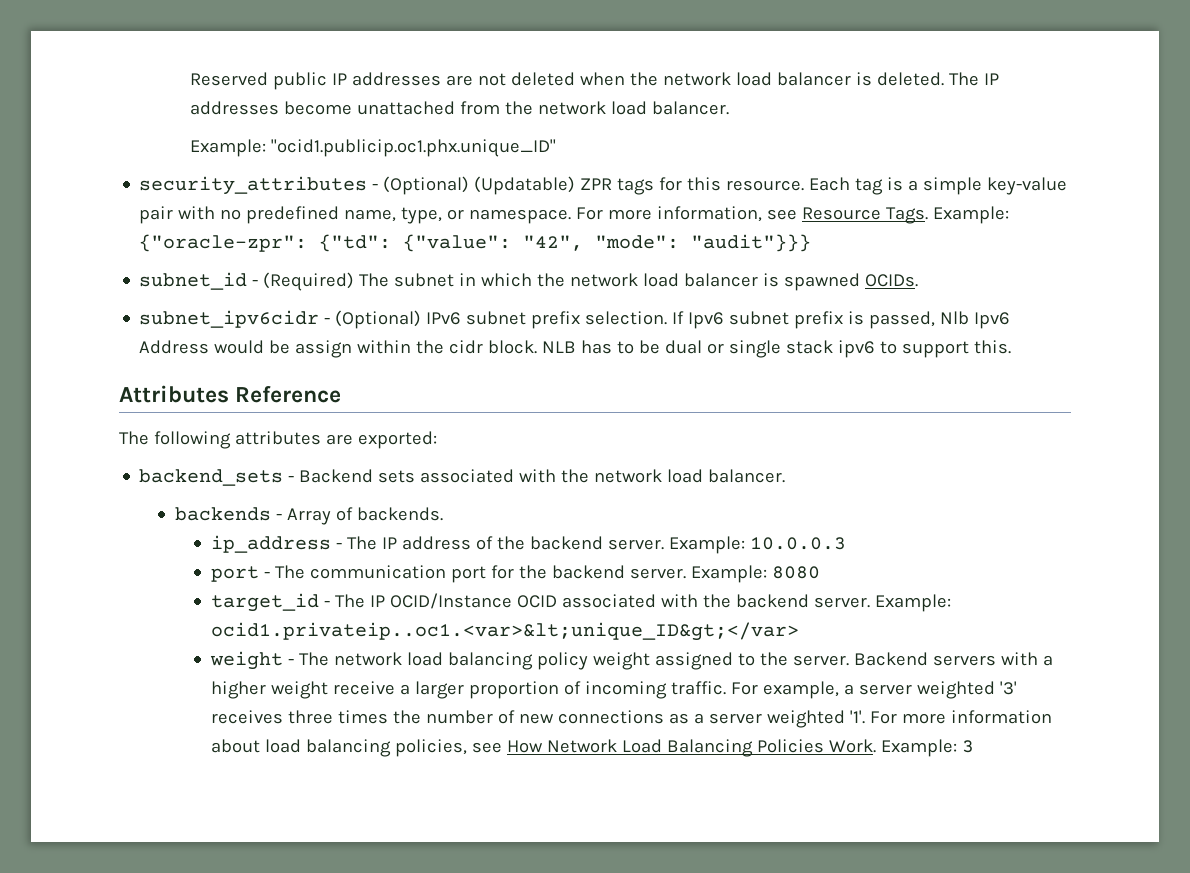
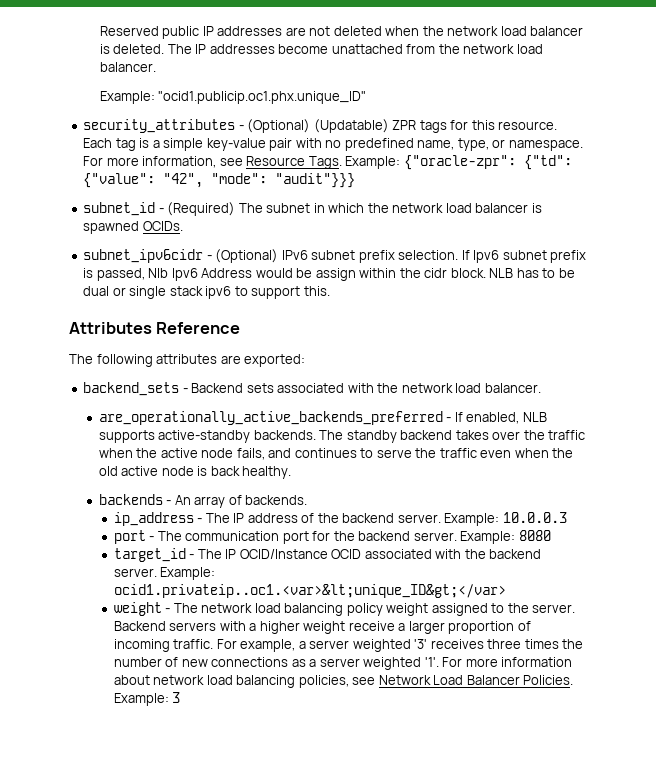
(786, 476) none -> [98,411,547,425] [98,430,586,443] [98,448,574,460] [98,466,292,479] // are_operationally_active_backends_preferred - If enabled, NLB supports active-standby backends. The standby backend takes over the traffic when the active node fails, and continues to serve the traffic even when the old active node is back healthy.
[287,508,332,525] Array -> [174,495,226,508] An array
(260, 746) none -> [153,675,205,685] network
[506,740,543,753] How -> (376, 681) none
[666,739,876,757] Balancing Policies Work. -> [466,675,574,685] Balancer Policies.

